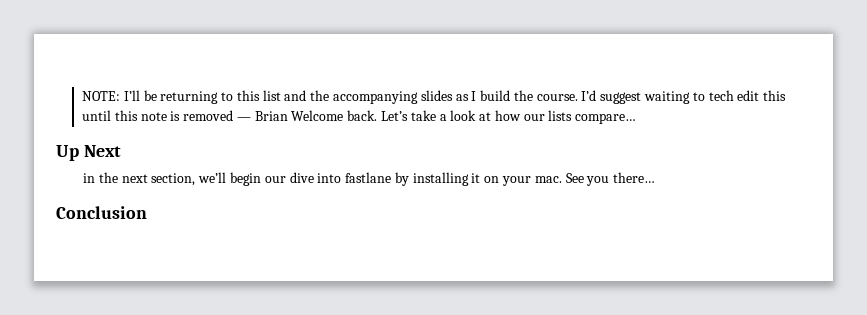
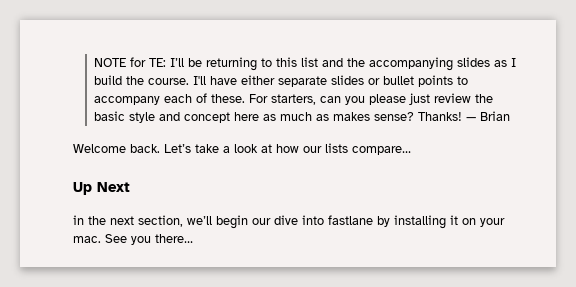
[81,91,120,101] NOTE: -> [93,57,166,67] NOTE for TE:
[581,90,787,104] [81,110,234,121] I’d suggest waiting to tech edit this until this note is removed -> [192,75,468,87] [93,93,493,105] [93,111,462,123] I'll have either separate slides or bullet points to accompany each of these. For starters, can you please just review the basic style and concept here as much as makes sense? Thanks!
(288, 116) none -> (510, 116) //
[56,206,147,219] // Conclusion -> (193, 238) none

